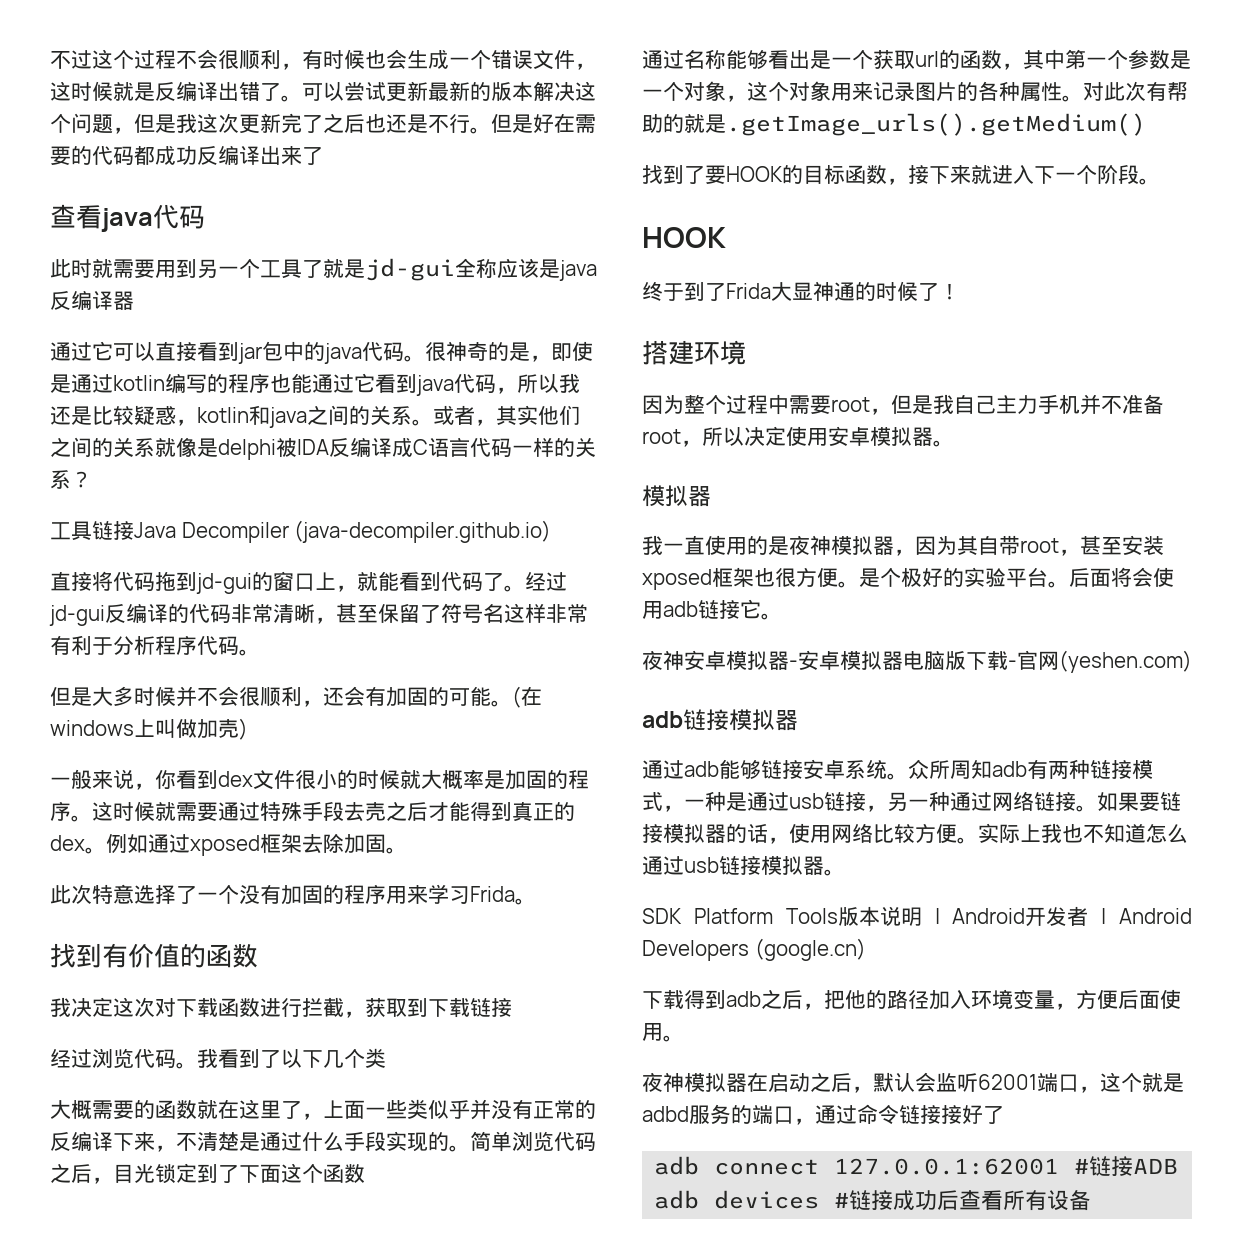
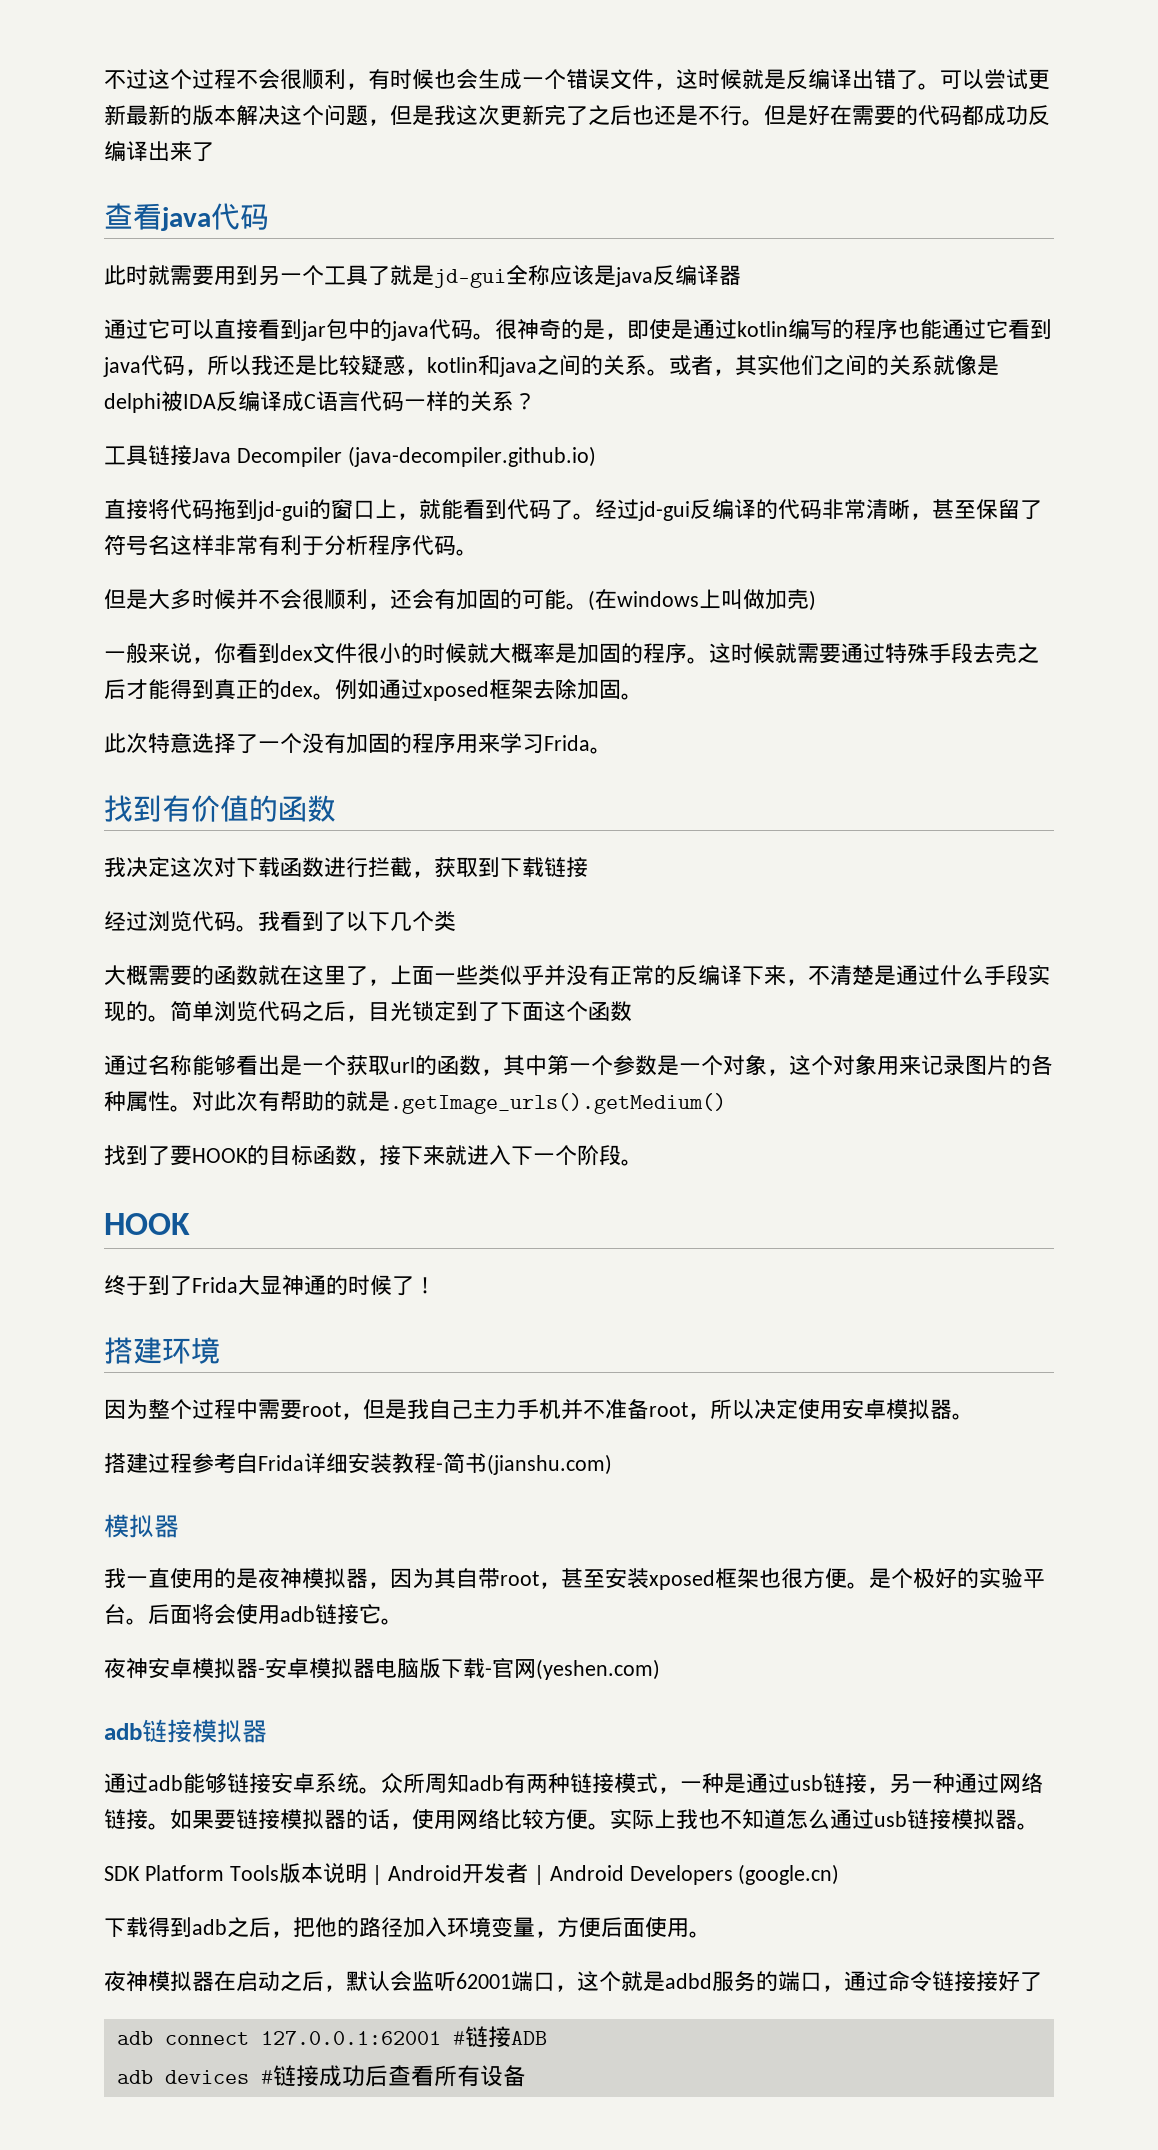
(954, 443) none -> [104,1453,612,1475] // 搭建过程参考自Frida详细安装教程-简书(jianshu.com)

